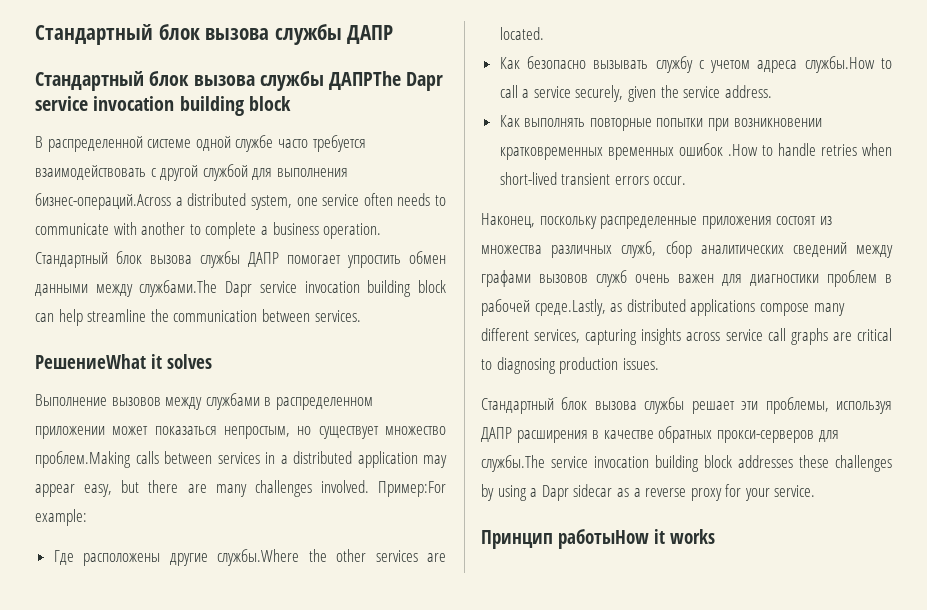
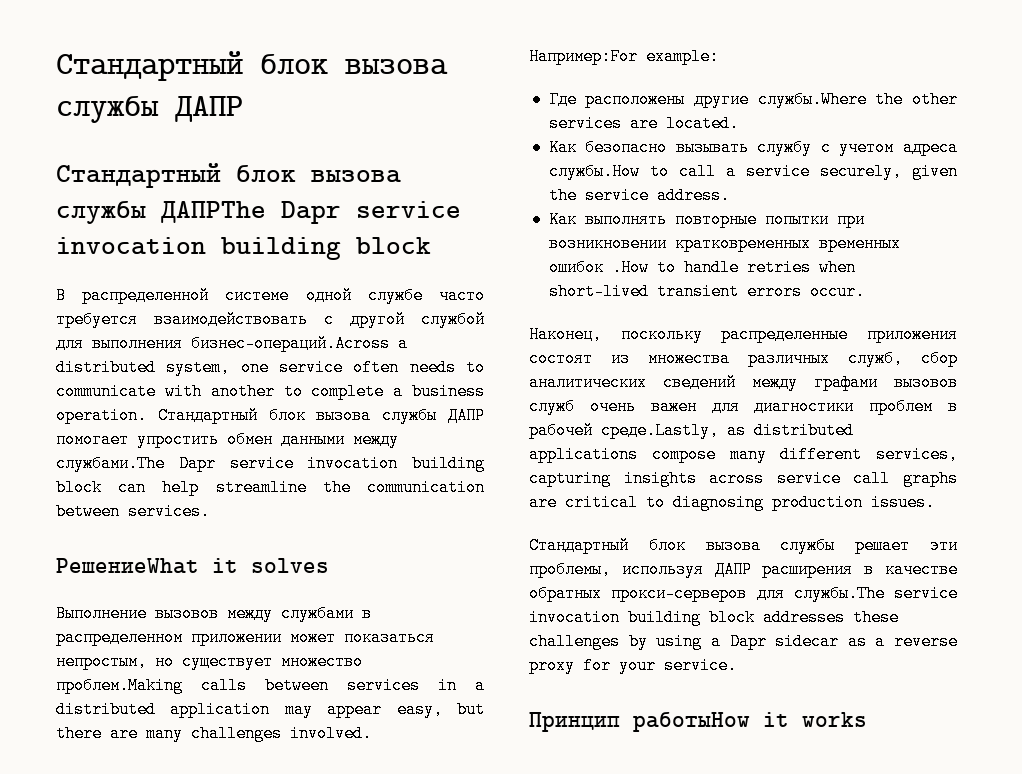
[378,481,446,497] Пример:For -> [529,48,638,65] Например:For

